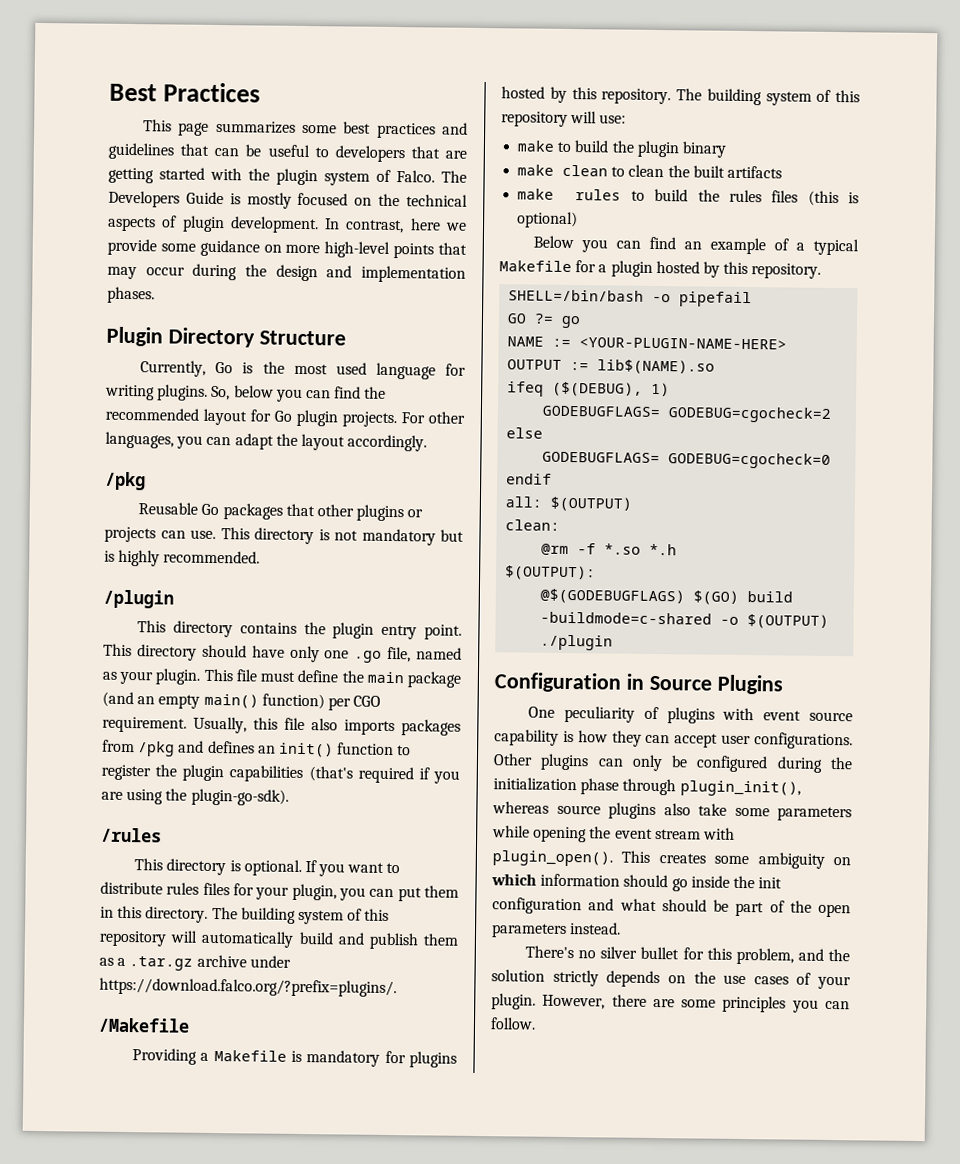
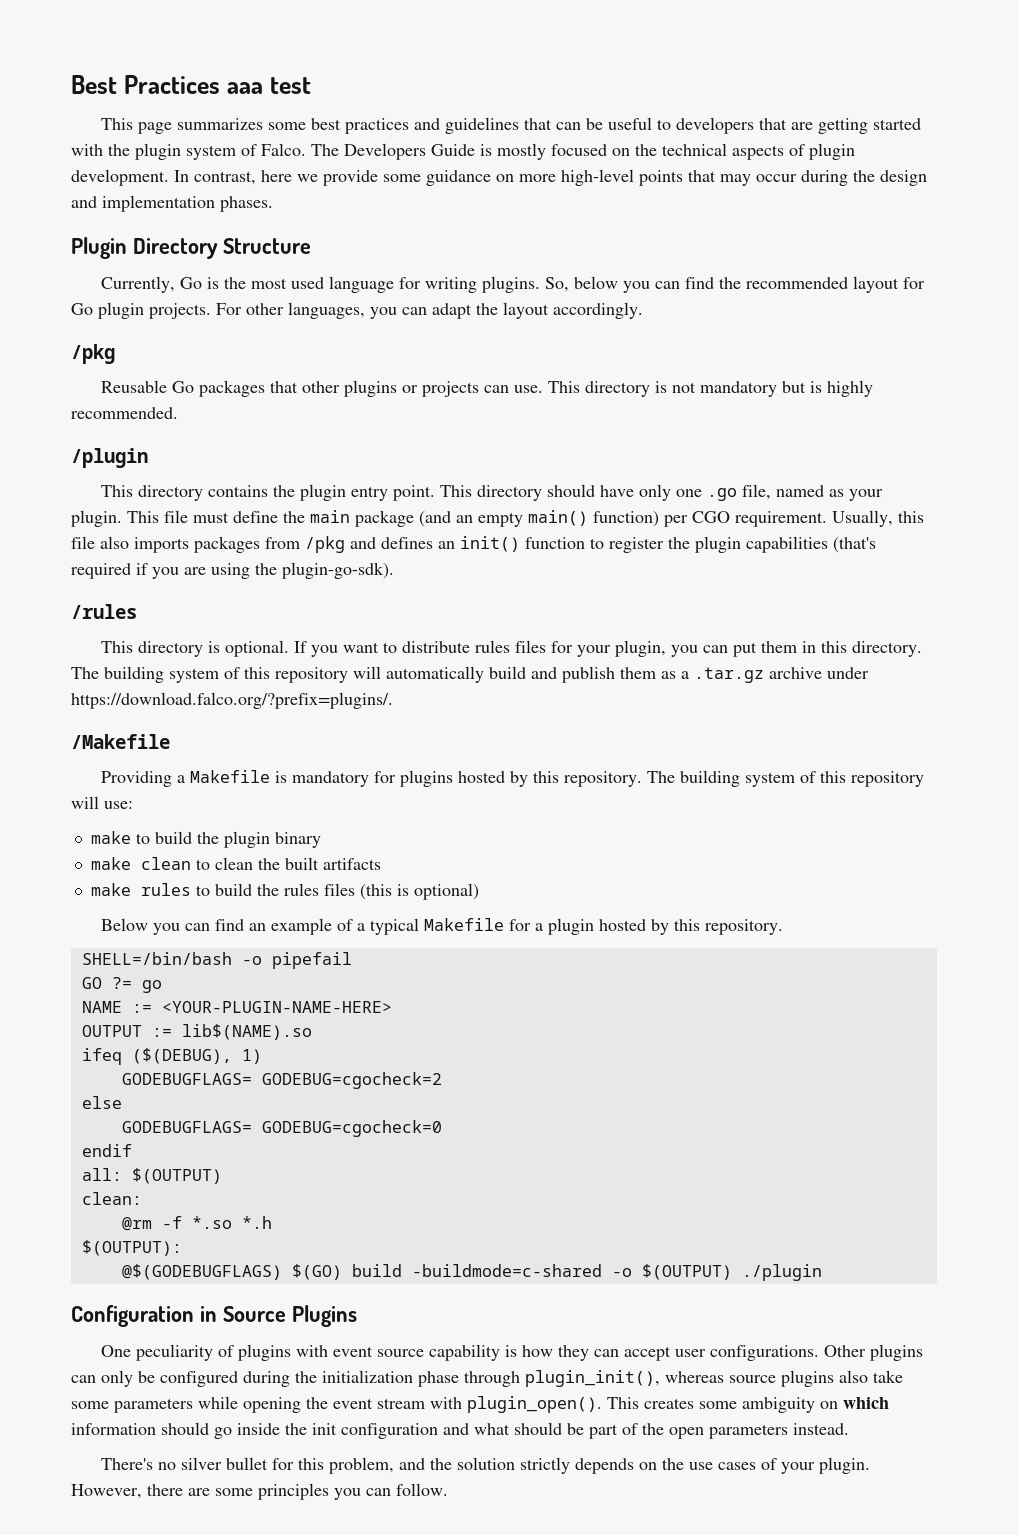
(260, 92) none -> [226,77,311,94] aaa test

